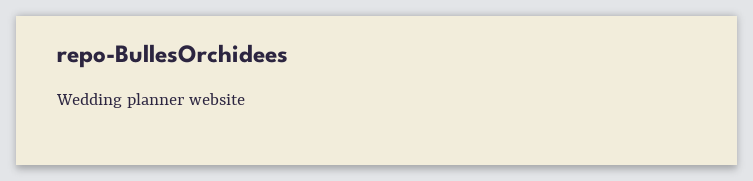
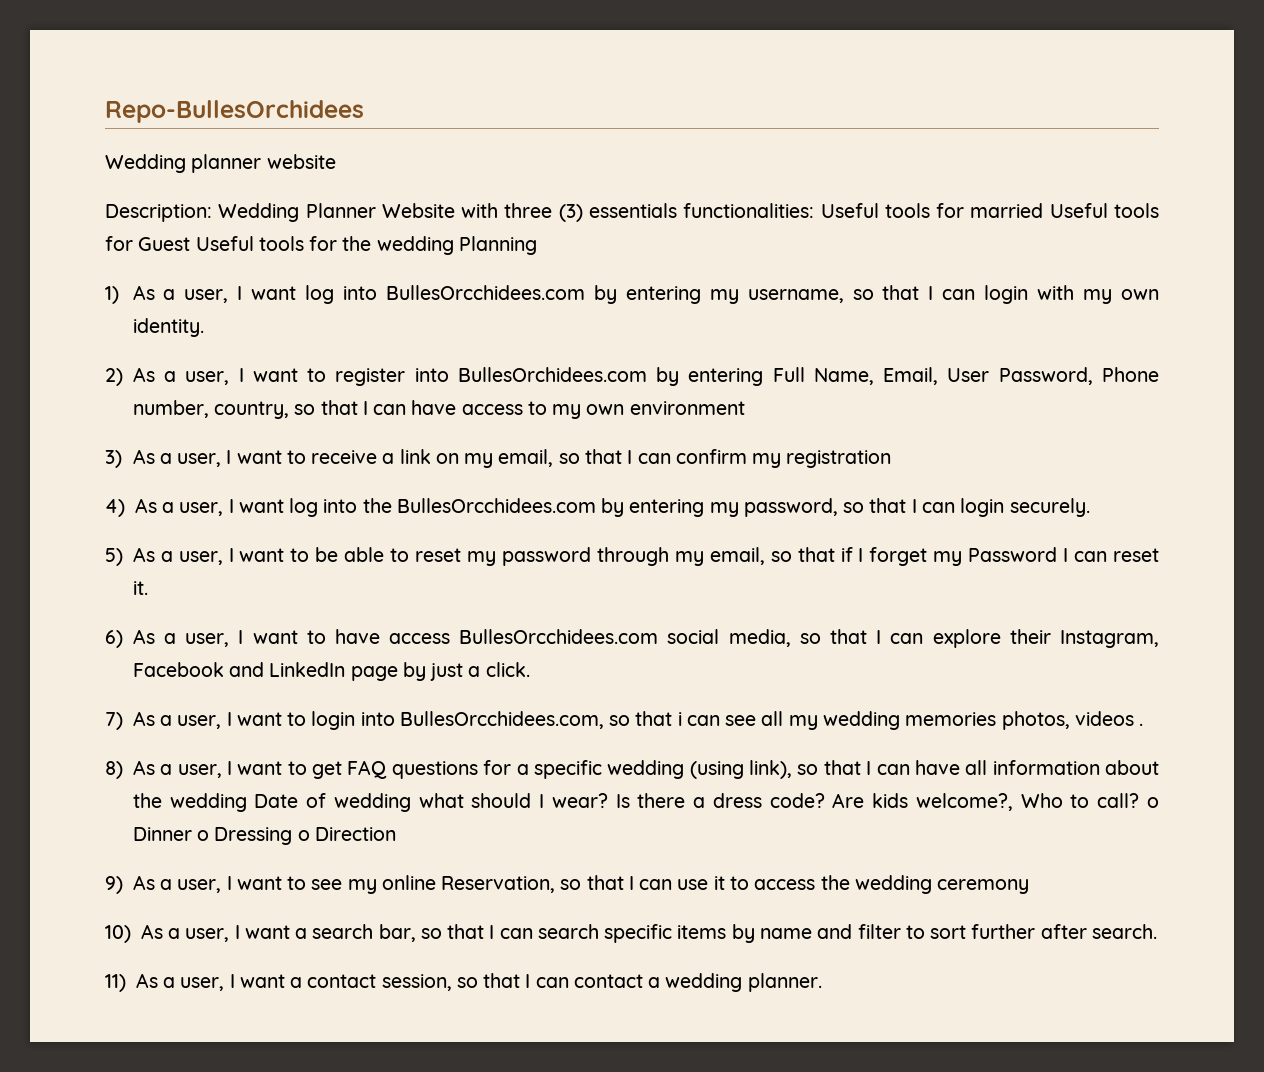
[57,44,288,68] repo-BullesOrchidees -> [105,100,364,123] Repo-BullesOrchidees
(245, 99) none -> [105,203,1160,222] [105,236,537,255] [105,285,1160,304] [132,318,204,337] [105,367,1159,386] [132,400,745,419] [105,449,892,468] [105,498,1090,517] [105,547,1160,566] [132,581,148,595] [105,629,1160,648] [132,662,530,681] [105,711,1144,730] [105,760,1159,779] [132,793,1160,812] [132,827,396,845] [105,875,1030,894] [105,924,1157,943] [105,973,822,992] // Description: Wedding Planner Website with three (3) essentials functionalities: Useful tools for married Useful tools for Guest Useful tools for the wedding Planning // 1) As a user, I want log into BullesOrcchidees.com by entering my username, so that I can login with my own identity. // 2) As a user, I want to register into BullesOrchidees.com by entering Full Name, Email, User Password, Phone number, country, so that I can have access to my own environment // 3) As a user, I want to receive a link on my email, so that I can confirm my registration // 4) As a user, I want log into the BullesOrcchidees.com by entering my password, so that I can login securely. // 5) As a user, I want to be able to reset my password through my email, so that if I forget my Password I can reset it. // 6) As a user, I want to have access BullesOrcchidees.com social media, so that I can explore their Instagram, Facebook and LinkedIn page by just a click. // 7) As a user, I want to login into BullesOrcchidees.com, so that i can see all my wedding memories photos, videos . // 8) As a user, I want to get FAQ questions for a specific wedding (using link), so that I can have all information about the wedding Date of wedding what should I wear? Is there a dress code? Are kids welcome?, Who to call? o Dinner o Dressing o Direction // 9) As a user, I want to see my online Reservation, so that I can use it to access the wedding ceremony // 10) As a user, I want a search bar, so that I can search specific items by name and filter to sort further after search. // 11) As a user, I want a contact session, so that I can contact a wedding planner.

